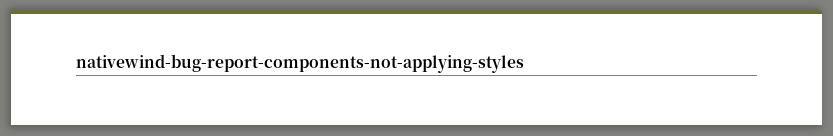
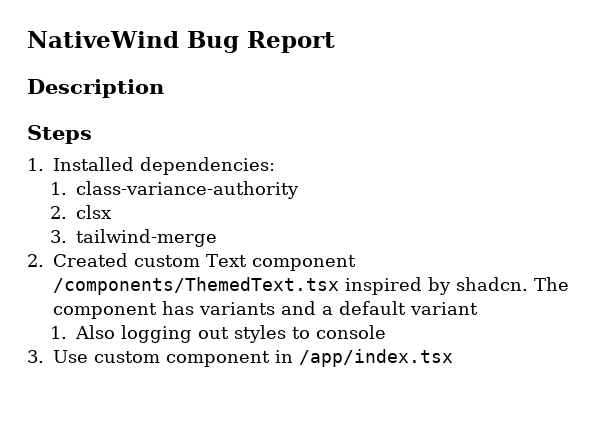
[76,54,524,73] nativewind-bug-report-components-not-applying-styles -> [27,31,335,53] [27,79,164,98] [27,125,92,144] [27,157,275,175] [49,181,299,199] [49,205,111,219] [49,229,217,247] [27,253,356,271] [53,277,569,295] [53,301,478,319] [49,325,386,343] [27,349,453,367] NativeWind Bug Report // Description // Steps // 1. Installed dependencies: // 1. class-variance-authority // 2. clsx // 3. tailwind-merge // 2. Created custom Text component /components/ThemedText.tsx inspired by shadcn. The component has variants and a default variant // 1. Also logging out styles to console // 3. Use custom component in /app/index.tsx

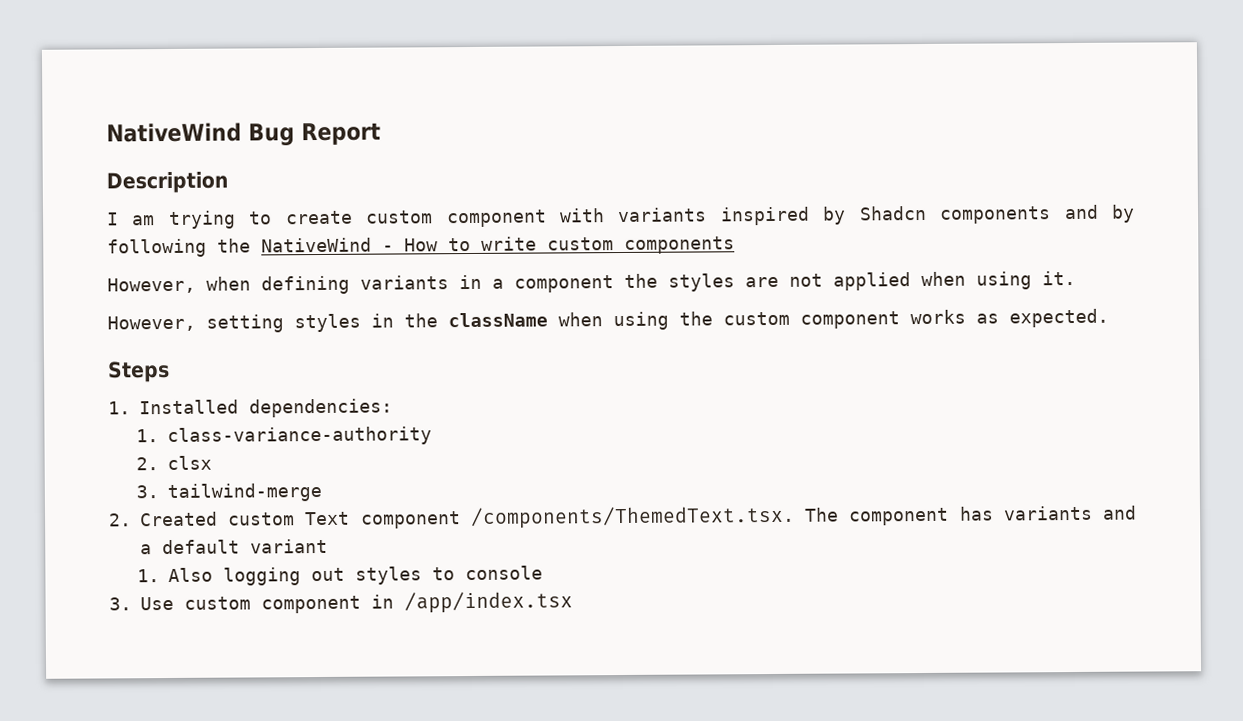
(164, 88) none -> [107,204,1135,230] [107,236,735,258] [107,270,1076,295] [107,308,1109,333] // I am trying to create custom component with variants inspired by Shadcn components and by following the NativeWind - How to write custom components // However, when defining variants in a component the styles are not applied when using it. // However, setting styles in the className when using the custom component works as expected.
[53,277,528,295] /components/ThemedText.tsx inspired by shadcn. -> [469,505,795,530] /components/ThemedText.tsx.

